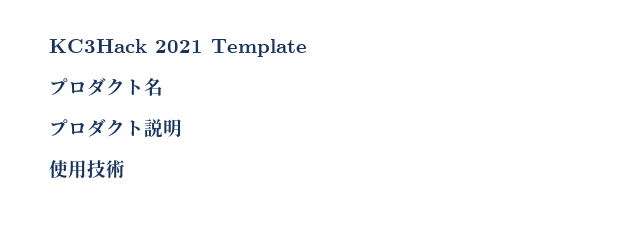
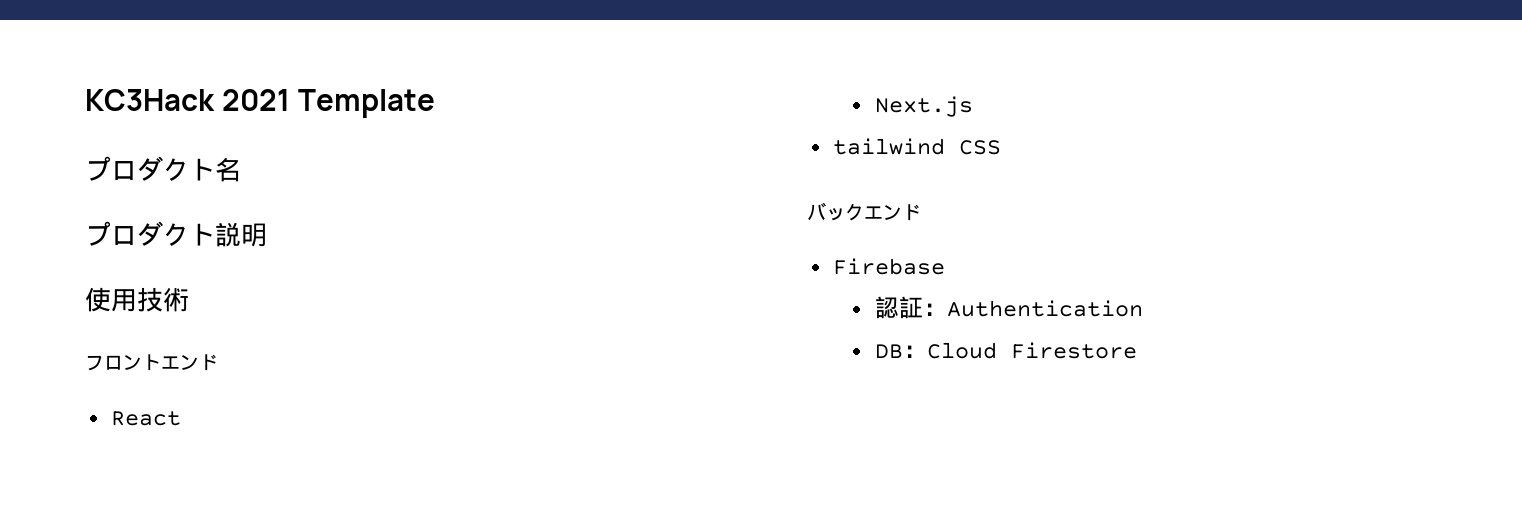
(125, 169) none -> [85,354,218,371] [110,411,181,426] [874,96,973,117] [832,138,1001,155] [807,202,921,221] [832,258,945,275] [874,296,1143,319] [874,342,1137,359] // フロントエンド // React // Next.js // tailwind CSS // バックエンド // Firebase // 認証：Authentication // DB：Cloud Firestore

